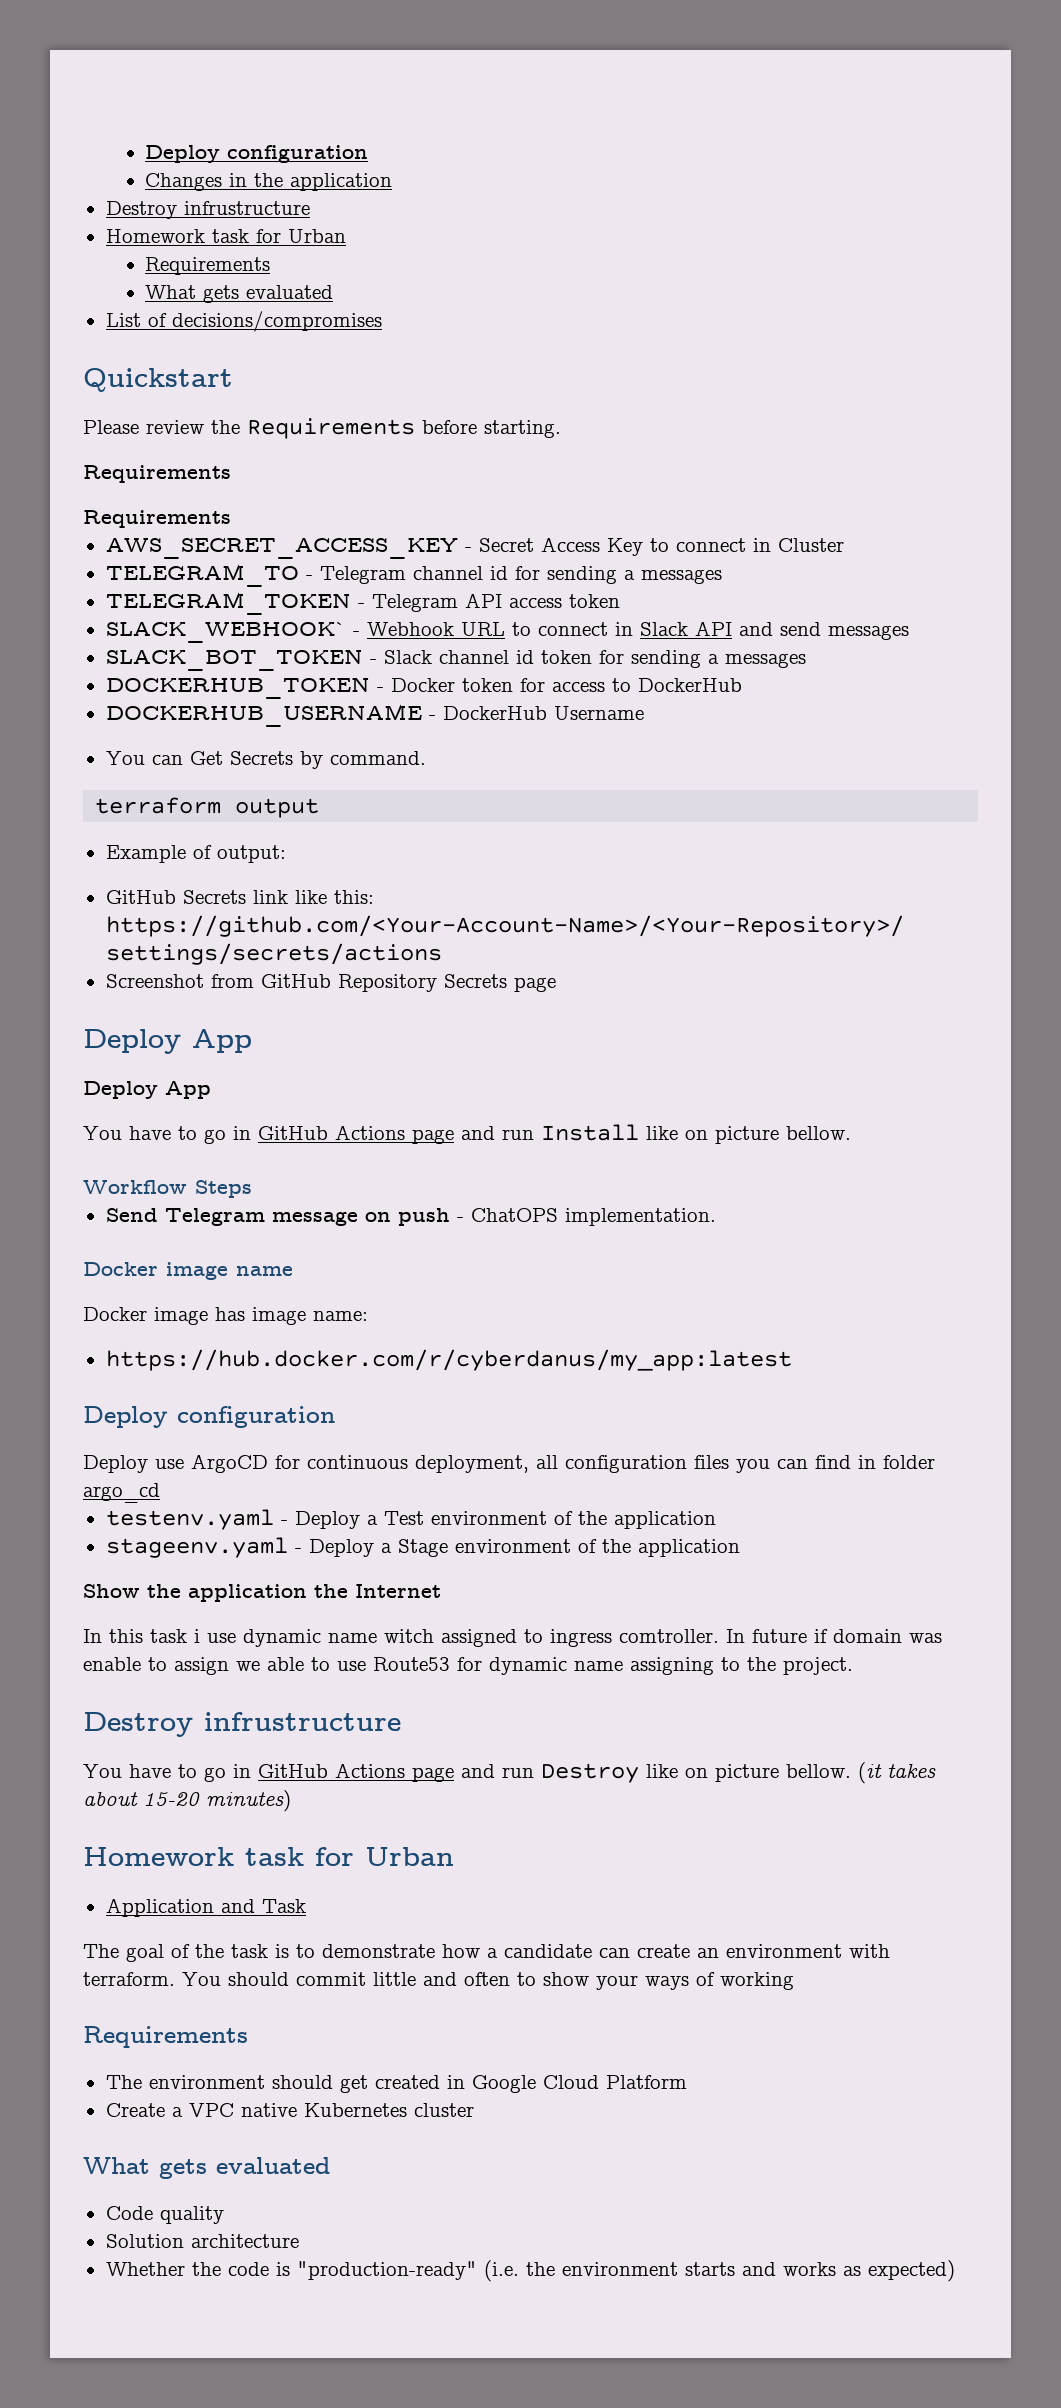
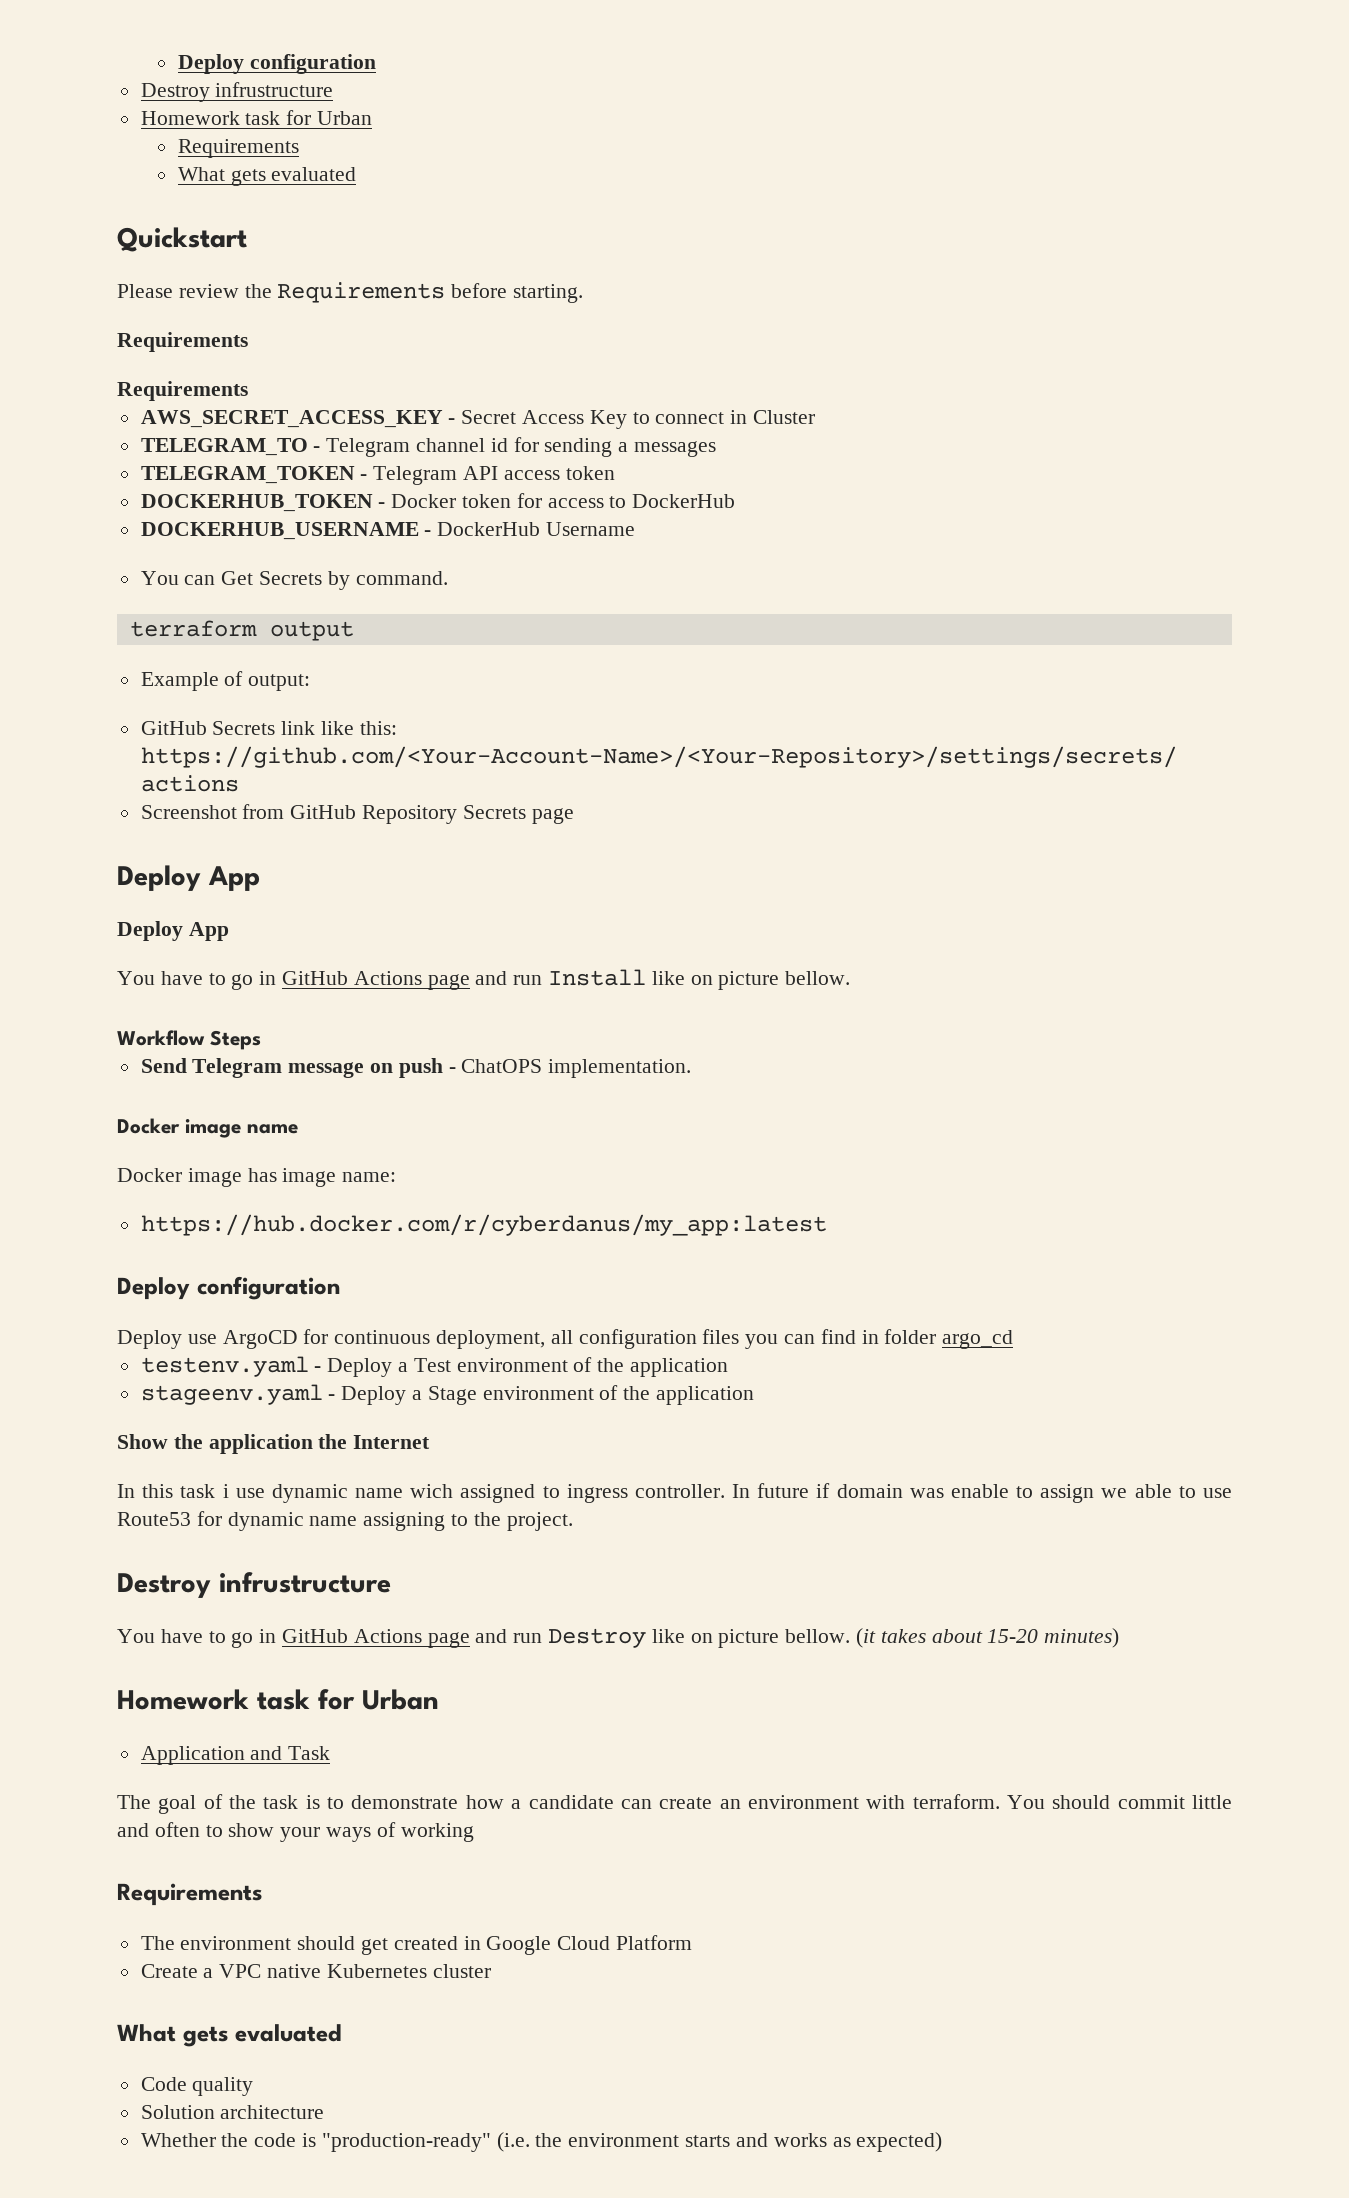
[145,145,369,163] [145,173,393,191] Deploy configuration // Changes in the application -> [177,54,376,74] Deploy configuration
[105,311,382,332] // List of decisions/compromises -> (357, 174) none
[105,621,909,643] [105,649,806,671] // SLACK_WEBHOOK` - Webhook URL to connect in Slack API and send messages // SLACK_BOT_TOKEN - Slack channel id token for sending a messages -> (615, 473) none
[384,1629,434,1643] witch -> [410,1484,454,1498] wich
[619,1629,719,1643] comtroller. -> [634,1484,725,1498] controller.

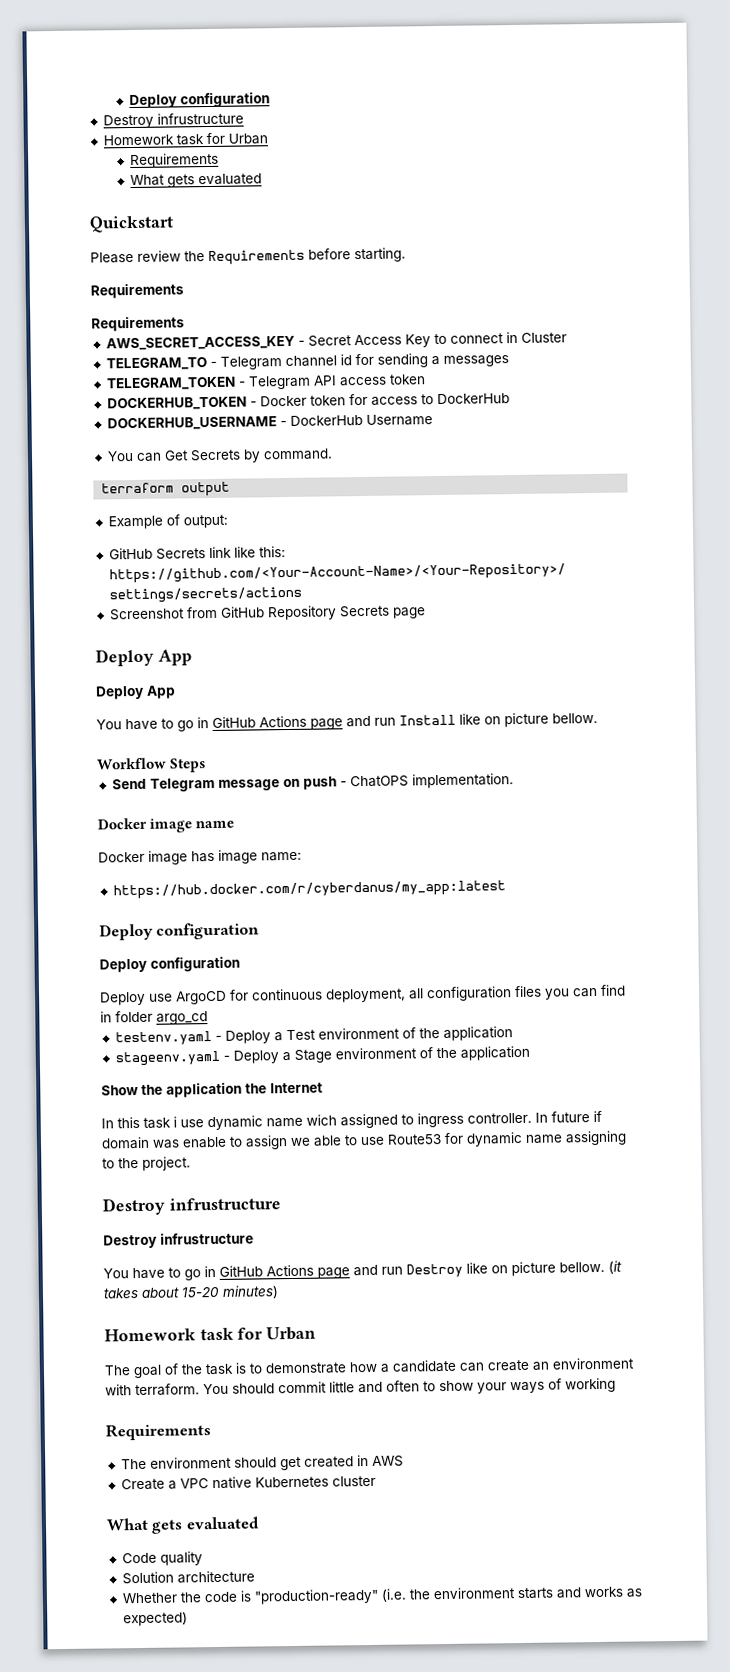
(340, 1288) none -> [99,956,240,973] // Deploy configuration
(391, 1582) none -> [103,1232,254,1249] // Destroy infrustructure
[140,1746,331,1765] // Application and Task -> (317, 1333) none
[486,1935,693,1955] Google Cloud Platform -> [371,1455,404,1467] AWS

